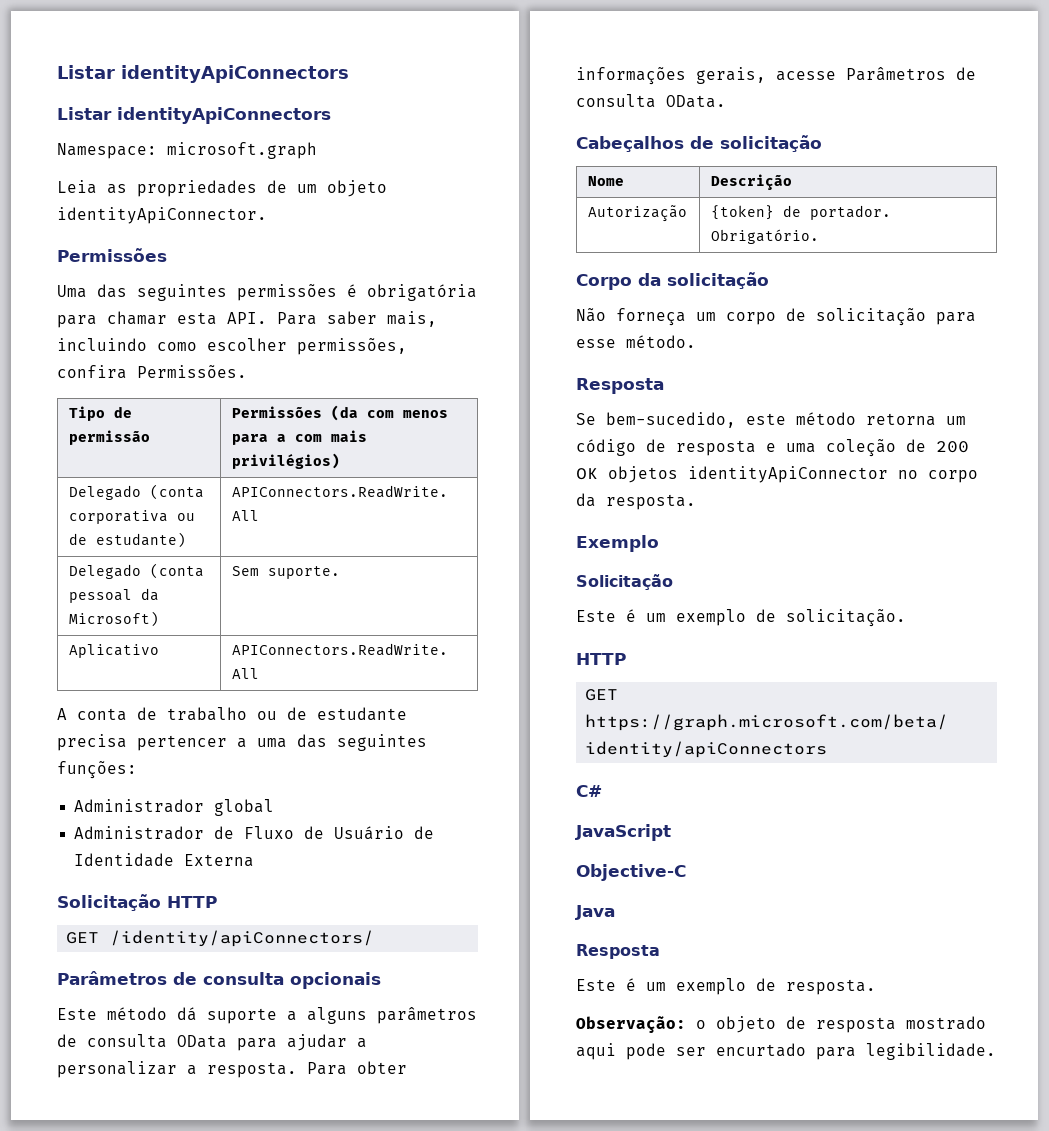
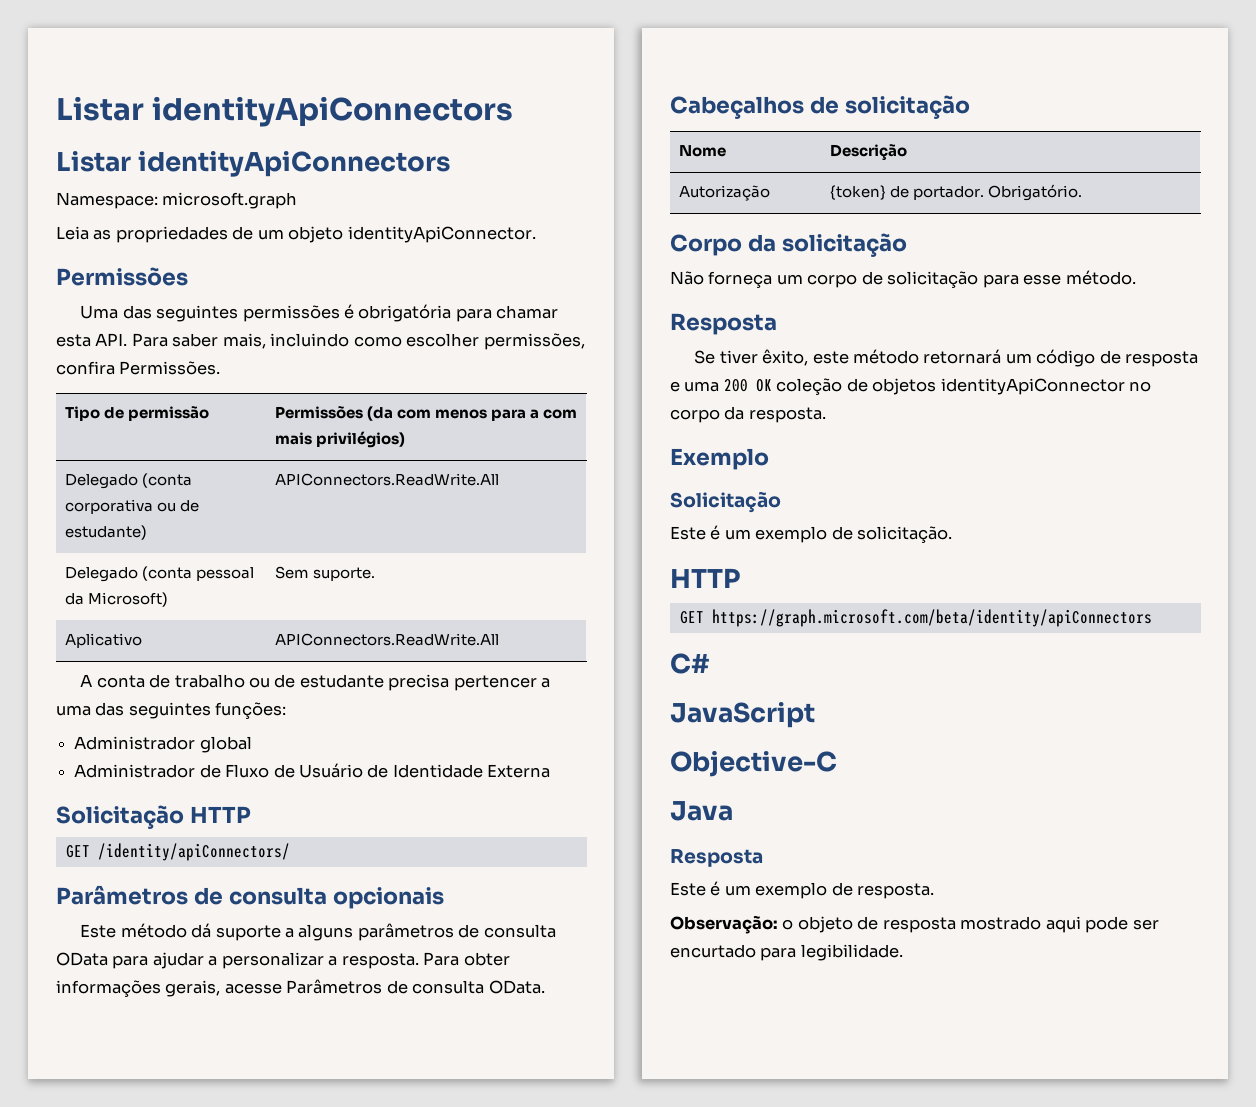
[606,412,736,428] bem-sucedido, -> [719,349,809,366] tiver êxito,
[866,413,936,426] retorna -> [923,349,1002,364] retornará
[826,439,969,457] [576,468,598,480] coleção de 200 OK -> [723,378,868,395] 200 OK coleção de

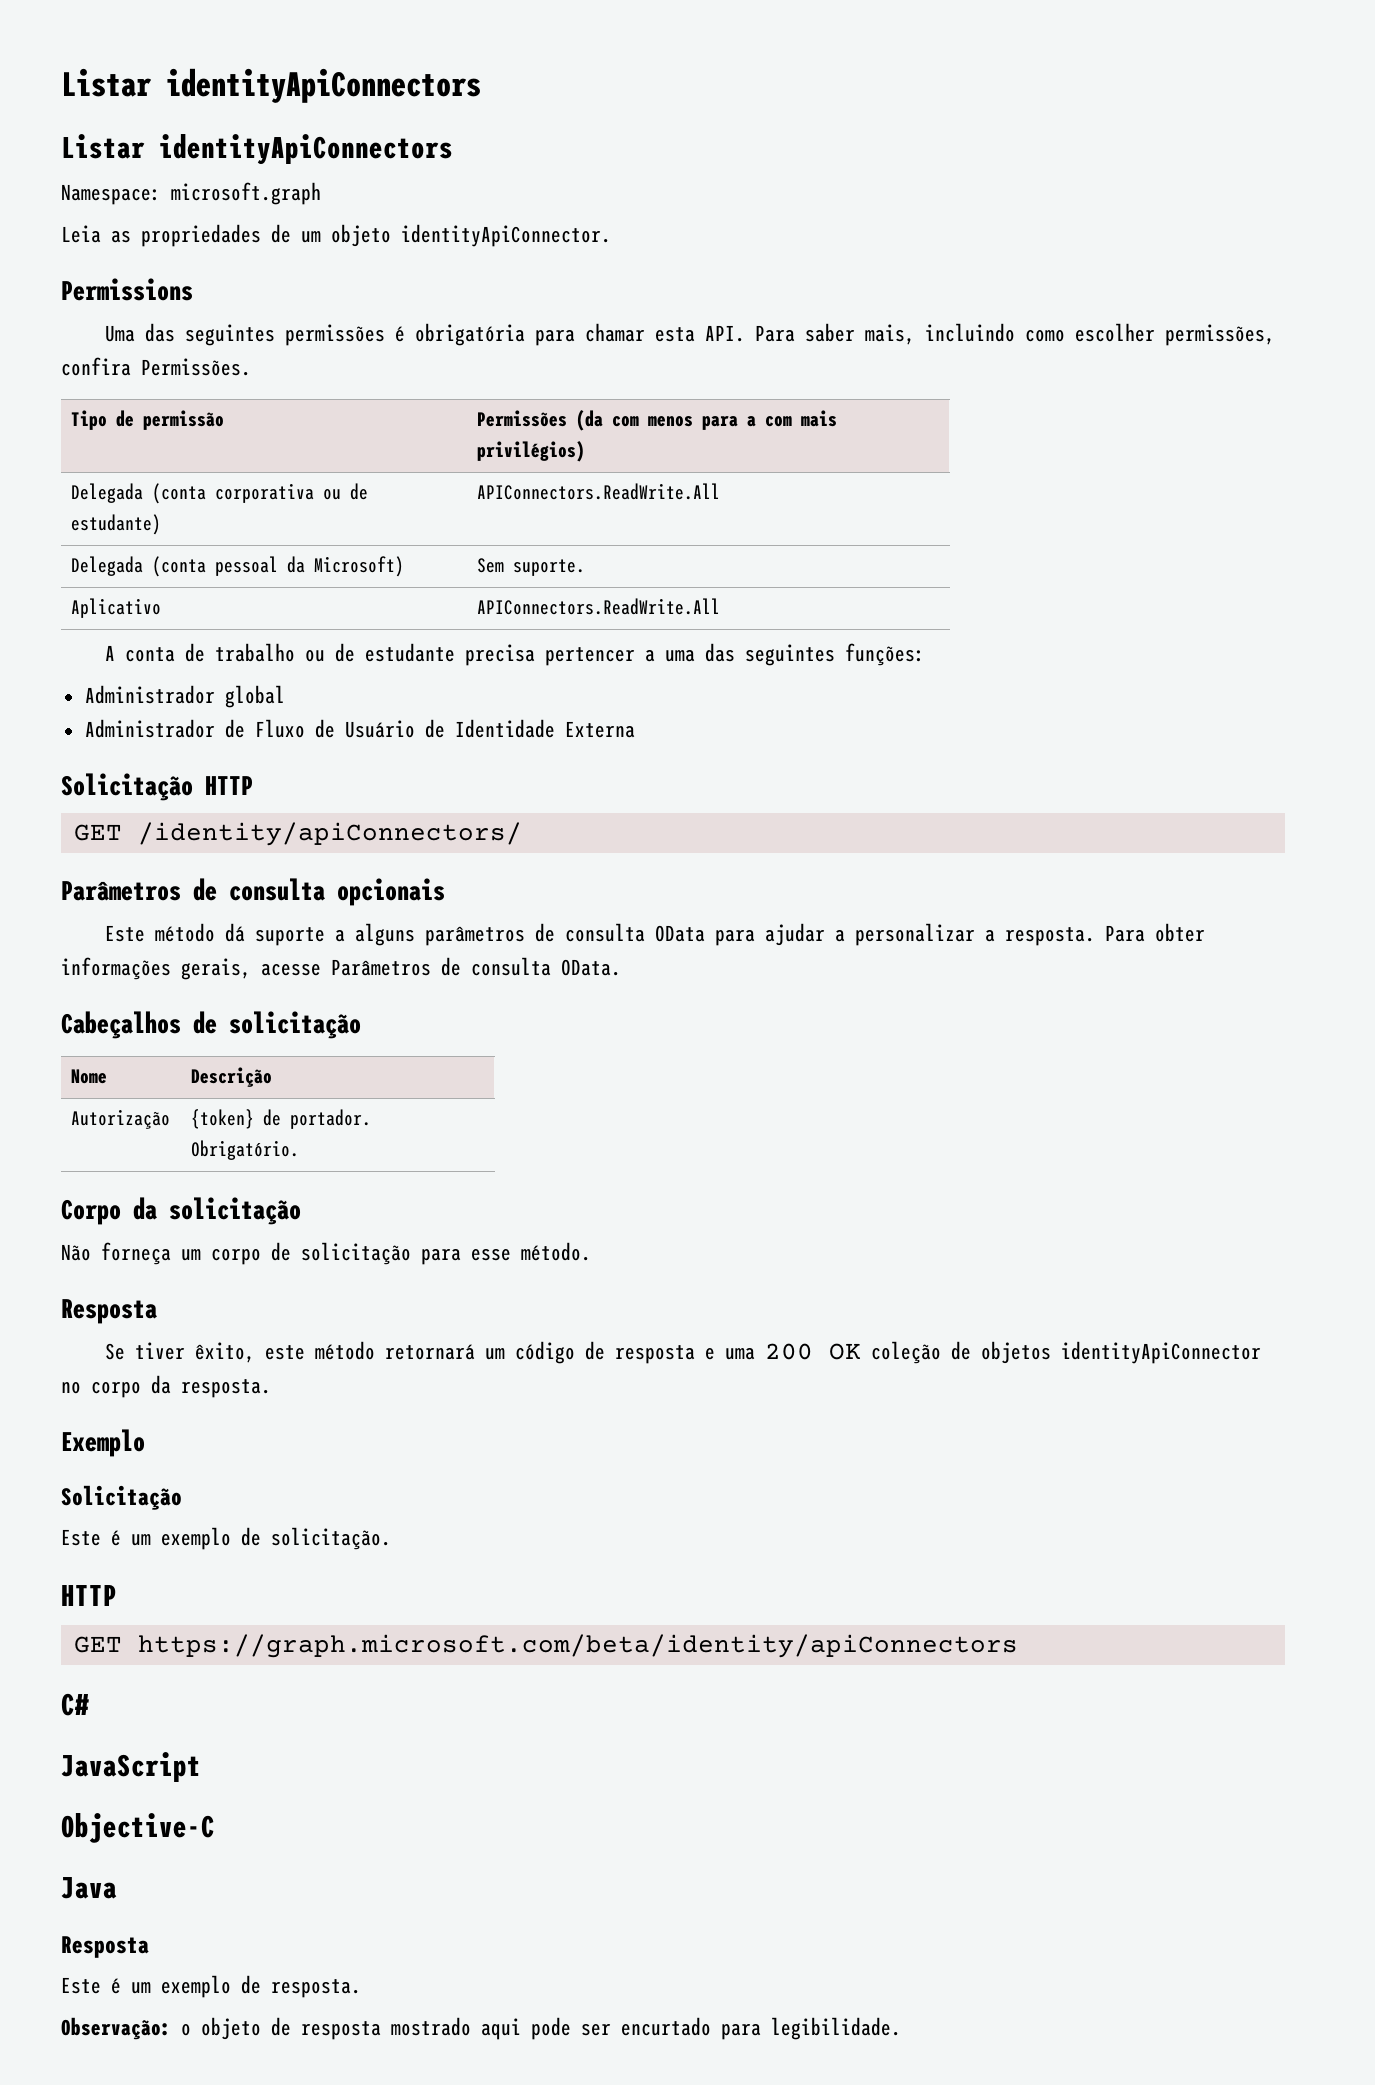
[56,267,188,286] Permissões -> [61,278,193,301] Permissions
[64,474,138,489] Delegado -> [71,483,144,503] Delegada
[64,567,138,582] Delegado -> [71,556,144,576] Delegada

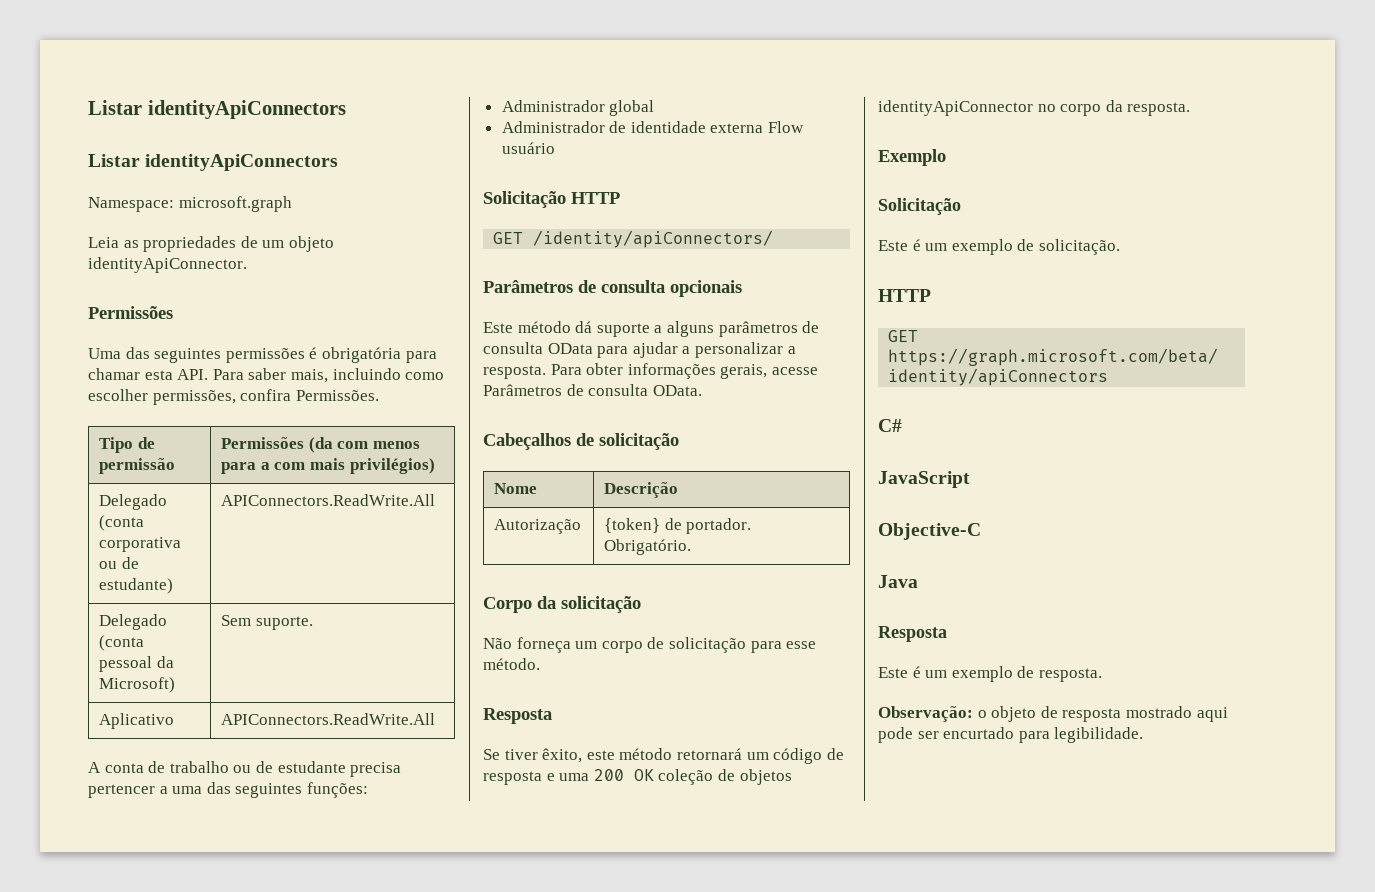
[61,278,193,301] Permissions -> [88,306,173,319] Permissões
[71,483,144,503] Delegada -> [99,494,168,510] Delegado
[71,556,144,576] Delegada -> [99,614,168,630] Delegado
[254,719,635,738] Fluxo de Usuário de Identidade Externa -> [630,121,805,133] [501,142,555,154] identidade externa Flow usuário

